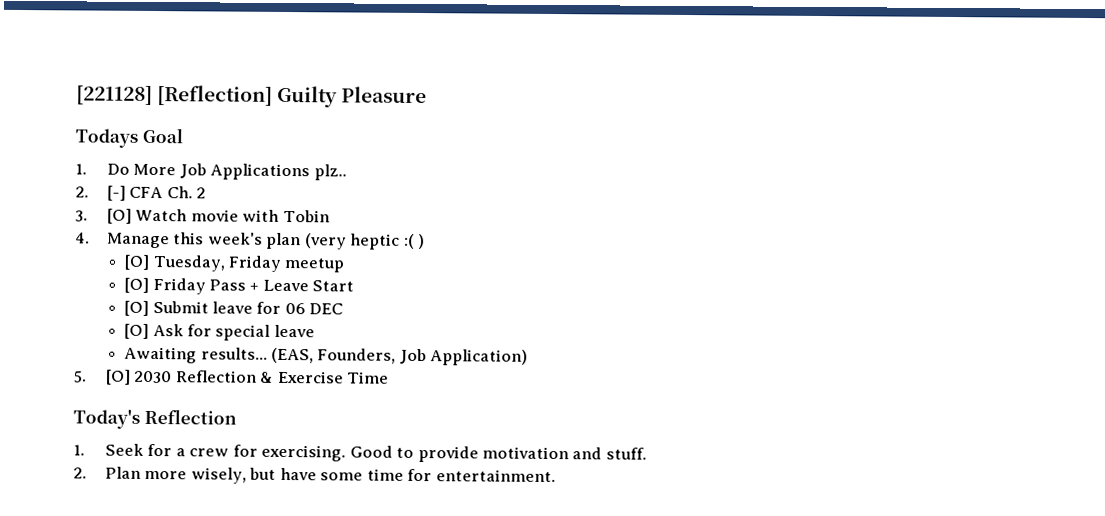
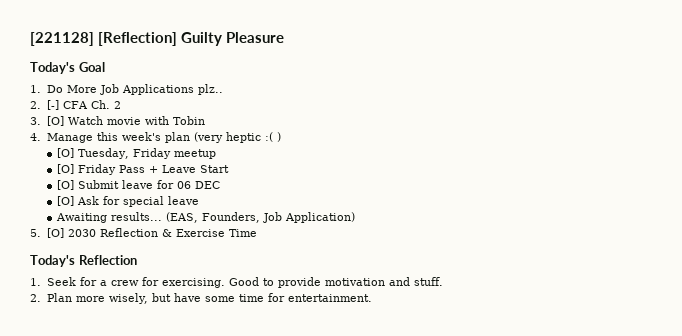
[75,128,138,148] Todays -> [30,62,75,74] Today's

